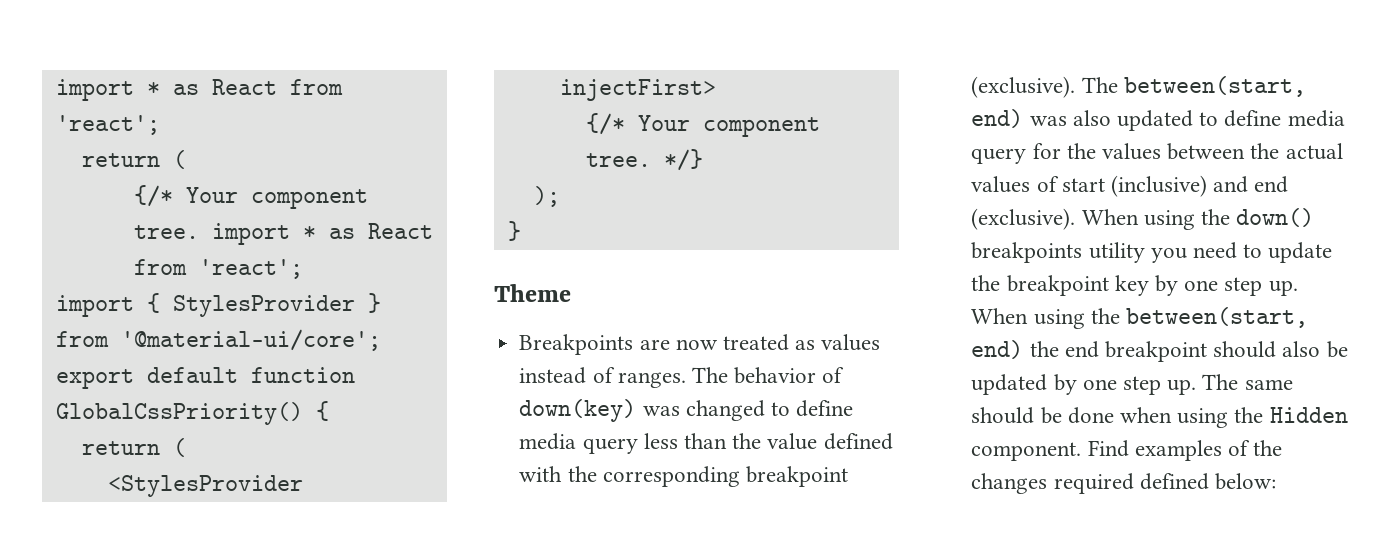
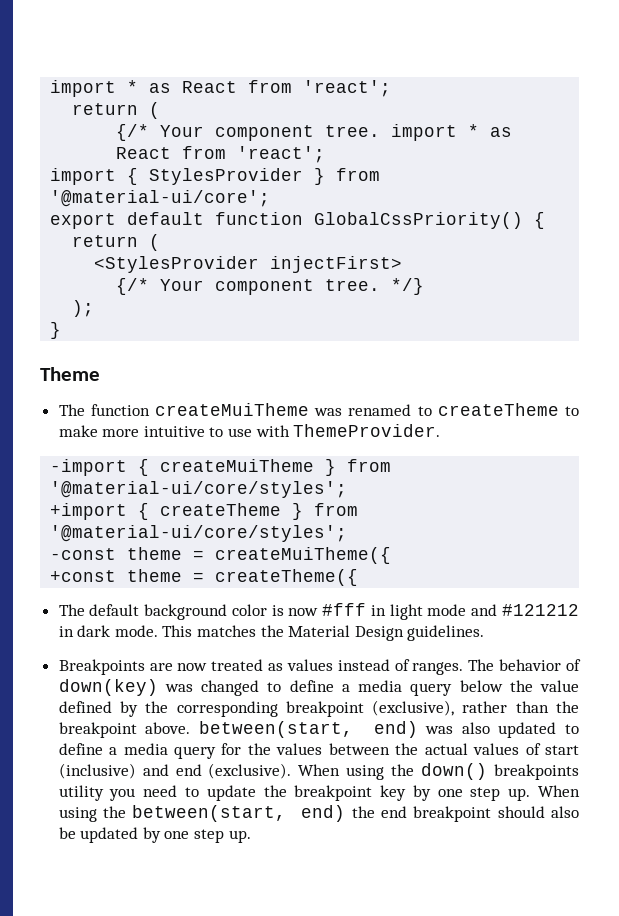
(571, 293) none -> [58,403,579,416] [58,424,441,437] [50,459,392,476] [50,481,348,498] [50,503,359,520] [50,525,348,542] [50,547,392,564] [50,569,359,586] [58,603,579,620] [58,625,485,641] // The function createMuiTheme was renamed to createTheme to make more intuitive to use with ThemeProvider. // -import { createMuiTheme } from '@material-ui/core/styles'; // +import { createTheme } from '@material-ui/core/styles'; // -const theme = createMuiTheme({ // +const theme = createTheme({ // The default background color is now #fff in light mode and #121212 in dark mode. This matches the Material Design guidelines.
[519,433,727,454] media query less than -> [341,680,503,696] a media query below
[519,466,563,482] with -> [119,701,138,717] by
[971,76,1118,98] (exclusive). The -> [372,700,579,716] [58,722,191,738] (exclusive), rather than the breakpoint above.
(1282, 118) none -> [109,747,118,755] a
[1202,374,1293,390] [971,407,1348,428] [971,440,1283,461] [971,473,1276,494] The same should be done when using the Hidden component. Find examples of the changes required defined below: -> (251, 836) none

